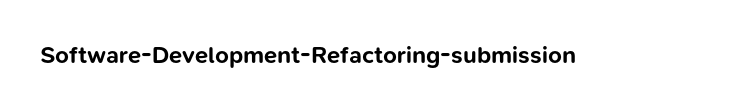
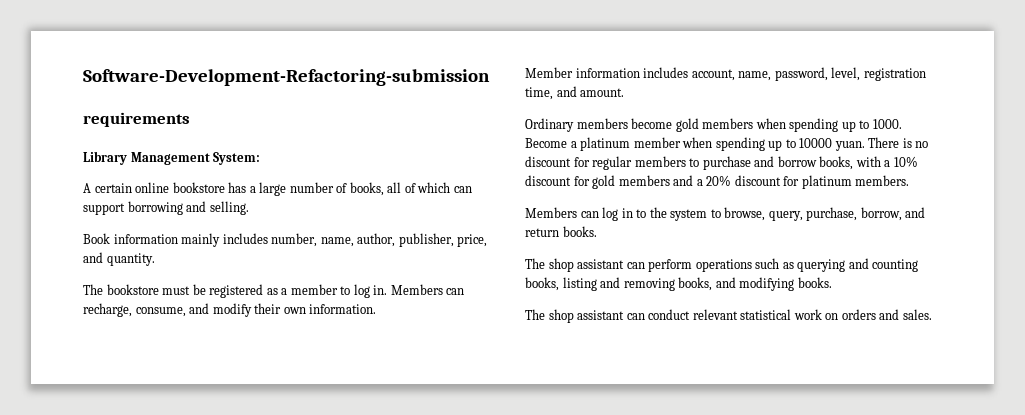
(576, 57) none -> [83,112,190,127] [83,151,261,165] [83,182,472,196] [83,201,249,215] [83,233,488,247] [83,252,155,266] [83,284,465,298] [83,303,377,317] [525,67,926,81] [525,86,625,100] [525,118,902,132] [525,137,929,151] [525,156,918,170] [525,175,910,189] [525,207,926,221] [525,226,597,237] [525,258,919,272] [525,277,832,291] [525,309,932,323] // requirements // Library Management System: // A certain online bookstore has a large number of books, all of which can support borrowing and selling. // Book information mainly includes number, name, author, publisher, price, and quantity. // The bookstore must be registered as a member to log in. Members can recharge, consume, and modify their own information. // Member information includes account, name, password, level, registration time, and amount. // Ordinary members become gold members when spending up to 1000. Become a platinum member when spending up to 10000 yuan. There is no discount for regular members to purchase and borrow books, with a 10% discount for gold members and a 20% discount for platinum members. // Members can log in to the system to browse, query, purchase, borrow, and return books. // The shop assistant can perform operations such as querying and counting books, listing and removing books, and modifying books. // The shop assistant can conduct relevant statistical work on orders and sales.

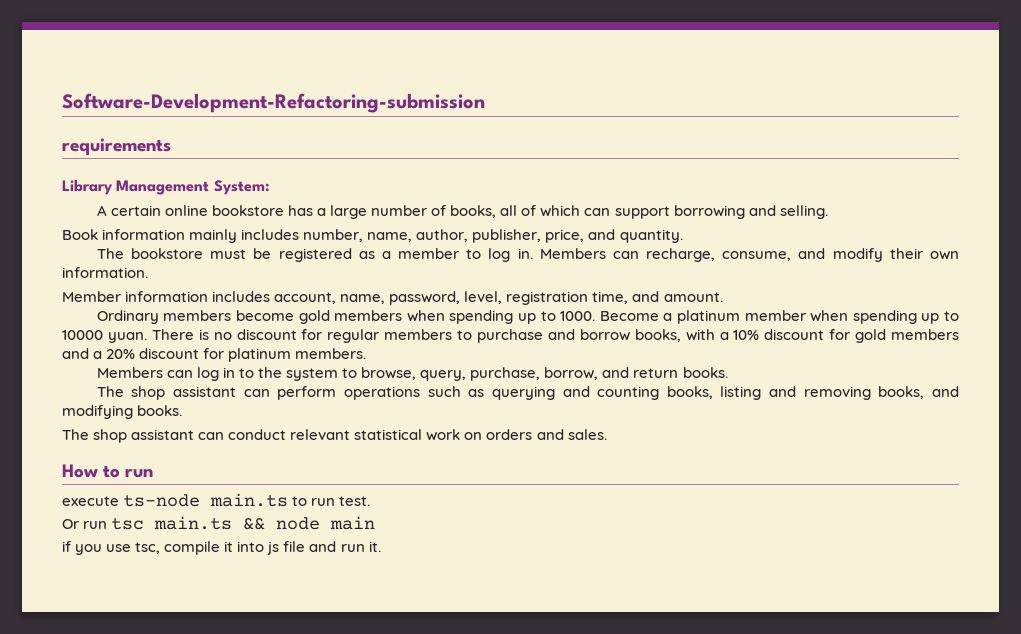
(932, 314) none -> [62,464,154,478] [62,493,371,507] [62,516,376,530] [62,541,381,555] // How to run // execute ts-node main.ts to run test. // Or run tsc main.ts && node main // if you use tsc, compile it into js file and run it.

